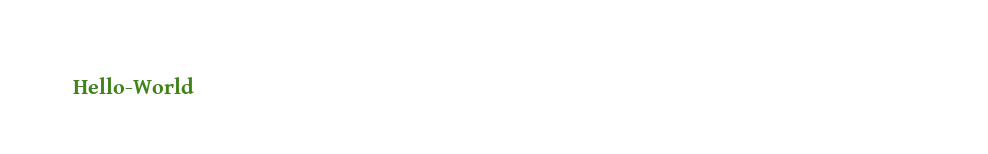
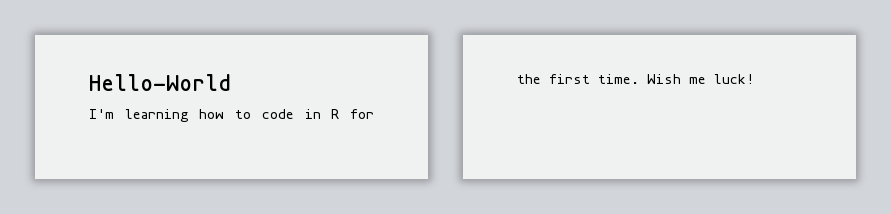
(194, 85) none -> [89,109,375,122] [517,74,754,84] // I'm learning how to code in R for the first time. Wish me luck!

